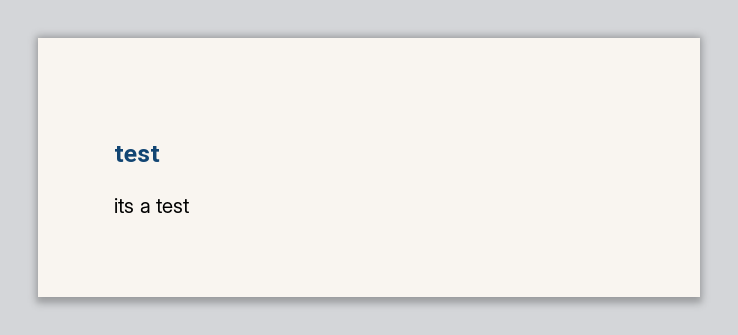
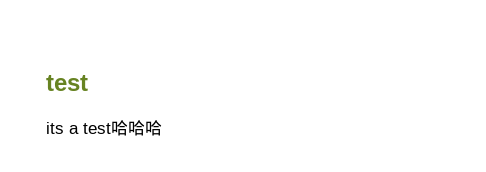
(190, 206) none -> [111,120,162,136] 哈哈哈

